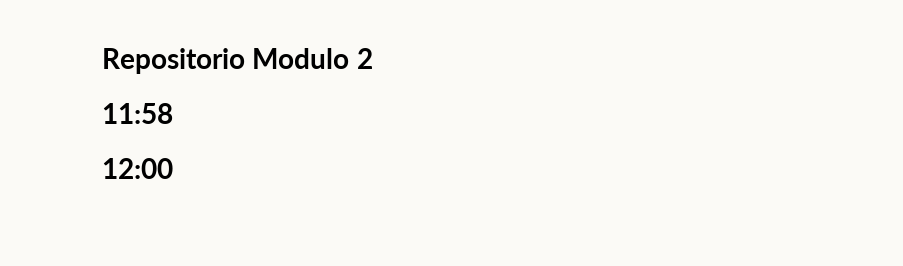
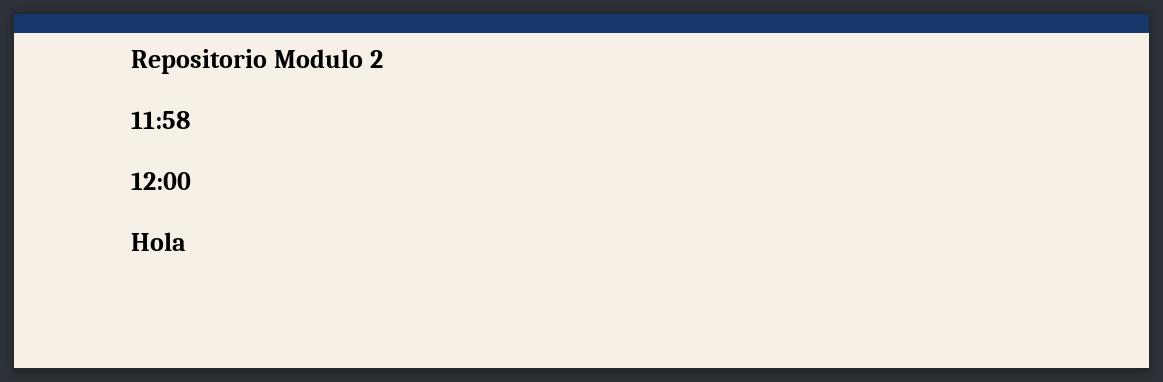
(173, 168) none -> [131,232,186,251] // Hola

